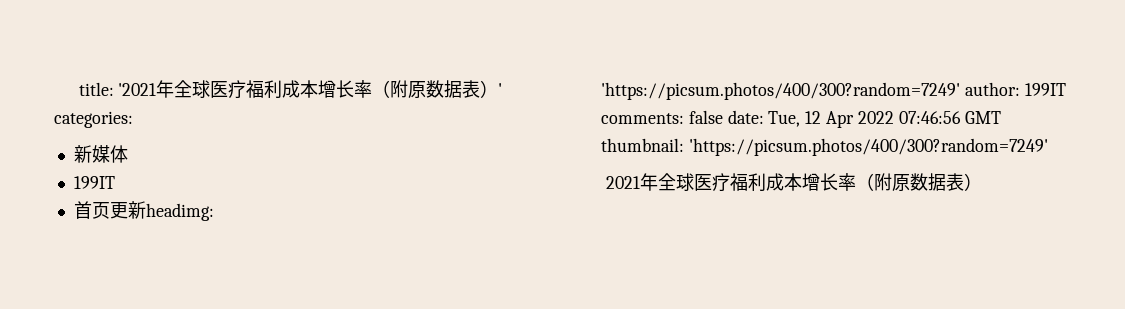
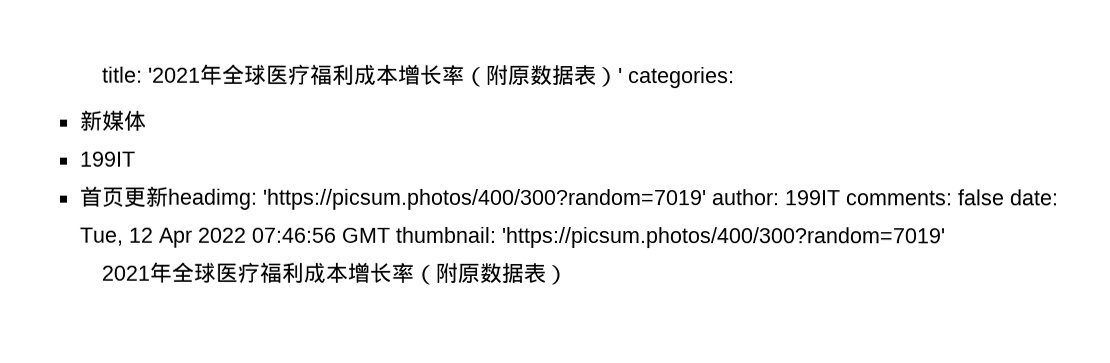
[600,82,960,100] 'https://picsum.photos/400/300?random=7249' -> [261,188,706,211] 'https://picsum.photos/400/300?random=7019'
[688,138,1048,156] 'https://picsum.photos/400/300?random=7249' -> [500,226,945,249] 'https://picsum.photos/400/300?random=7019'

